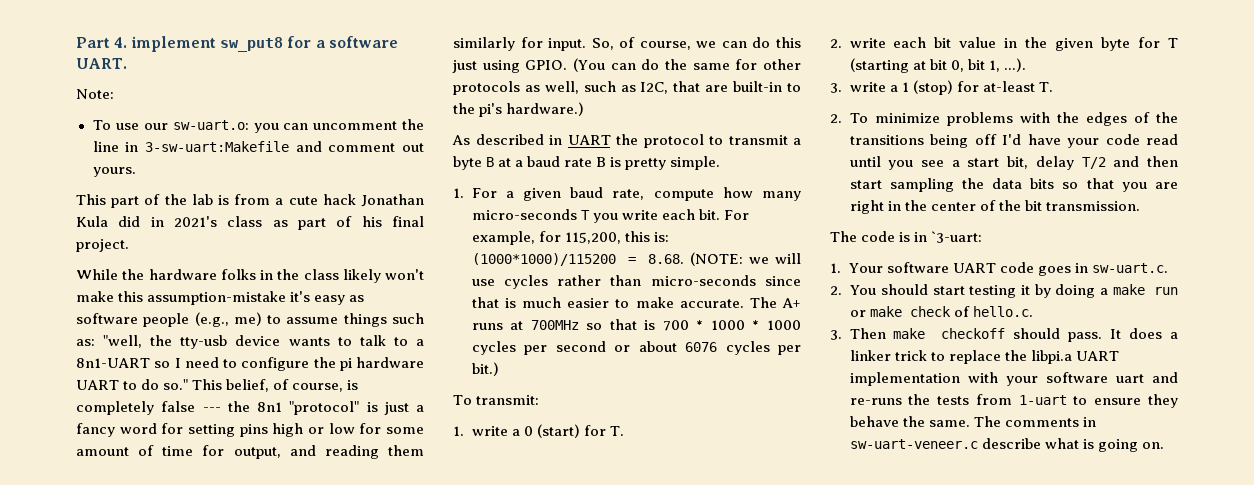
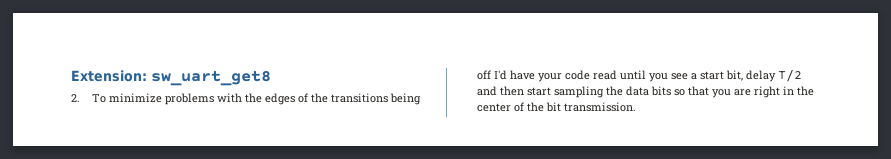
[76,36,398,52] [76,58,127,69] [76,89,114,99] [92,119,424,133] [92,141,424,152] [92,167,136,177] [76,194,424,208] [76,216,424,230] [76,239,129,252] [76,269,424,283] [76,291,365,305] [76,312,424,327] [76,335,424,349] [76,357,424,371] [76,379,359,392] [76,401,424,415] [76,423,424,437] [76,445,425,459] [453,37,801,51] [452,58,801,73] [453,81,801,95] [453,102,585,117] [452,134,801,148] [453,156,721,170] [453,187,802,201] [471,209,749,223] [471,231,669,245] [471,252,801,266] [471,275,801,289] [471,297,801,308] [471,319,801,331] [471,341,802,355] [471,362,499,376] [453,395,540,405] [453,424,624,438] [830,37,1178,51] [849,58,1026,73] [830,80,1053,95] Part 4. implement sw_put8 for a software UART. // Note: // To use our sw-uart.o: you can uncomment the line in 3-sw-uart:Makefile and comment out yours. // This part of the lab is from a cute hack Jonathan Kula did in 2021's class as part of his final project. // While the hardware folks in the class likely won't make this assumption-mistake it's easy as software people (e.g., me) to assume things such as: "well, the tty-usb device wants to talk to a 8n1-UART so I need to configure the pi hardware UART to do so." This belief, of course, is completely false --- the 8n1 "protocol" is just a fancy word for setting pins high or low for some amount of time for output, and reading them similarly for input. So, of course, we can do this just using GPIO. (You can do the same for other protocols as well, such as I2C, that are built-in to the pi's hardware.) // As described in UART the protocol to transmit a byte B at a baud rate B is pretty simple. // 1. For a given baud rate, compute how many micro-seconds T you write each bit. For example, for 115,200, this is: (1000*1000)/115200 = 8.68. (NOTE: we will use cycles rather than micro-seconds since that is much easier to make accurate. The A+ runs at 700MHz so that is 700 * 1000 * 1000 cycles per second or about 6076 cycles per bit.) // To transmit: // 1. write a 0 (start) for T. // 2. write each bit value in the given byte for T (starting at bit 0, bit 1, ...). // 3. write a 1 (stop) for at-least T. -> [71,70,271,86] Extension: sw_uart_get8
[830,231,983,243] [830,262,1168,276] [830,284,1178,298] [849,306,1033,317] [830,328,1178,342] [849,350,1119,364] [849,372,1178,386] [849,394,1178,408] [849,416,1096,427] [849,438,1164,452] // The code is in `3-uart: // 1. Your software UART code goes in sw-uart.c. // 2. You should start testing it by doing a make run or make check of hello.c. // 3. Then make checkoff should pass. It does a linker trick to replace the libpi.a UART implementation with your software uart and re-runs the tests from 1-uart to ensure they behave the same. The comments in sw-uart-veneer.c describe what is going on. -> (636, 107) none

